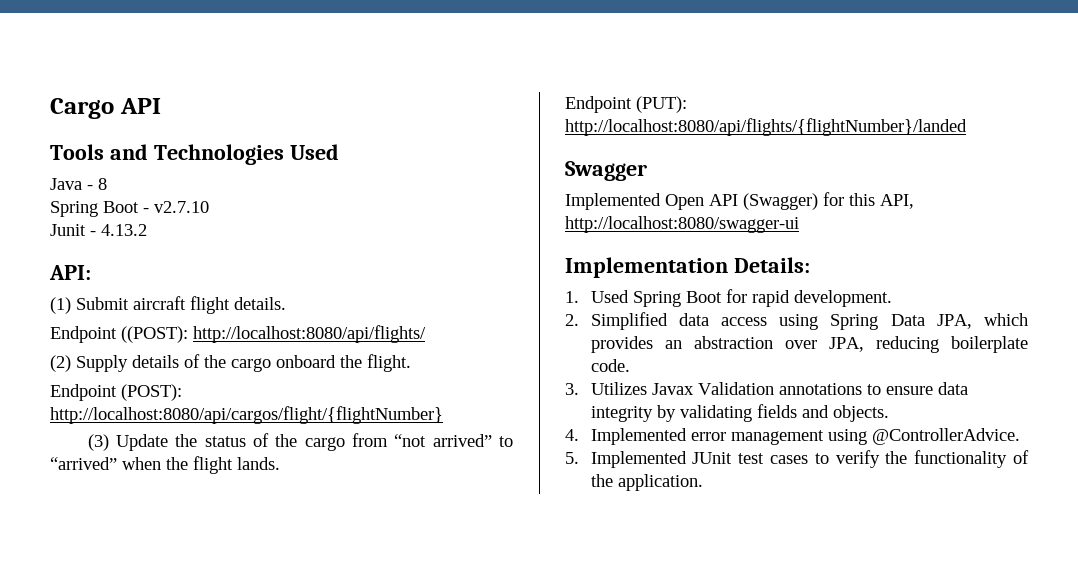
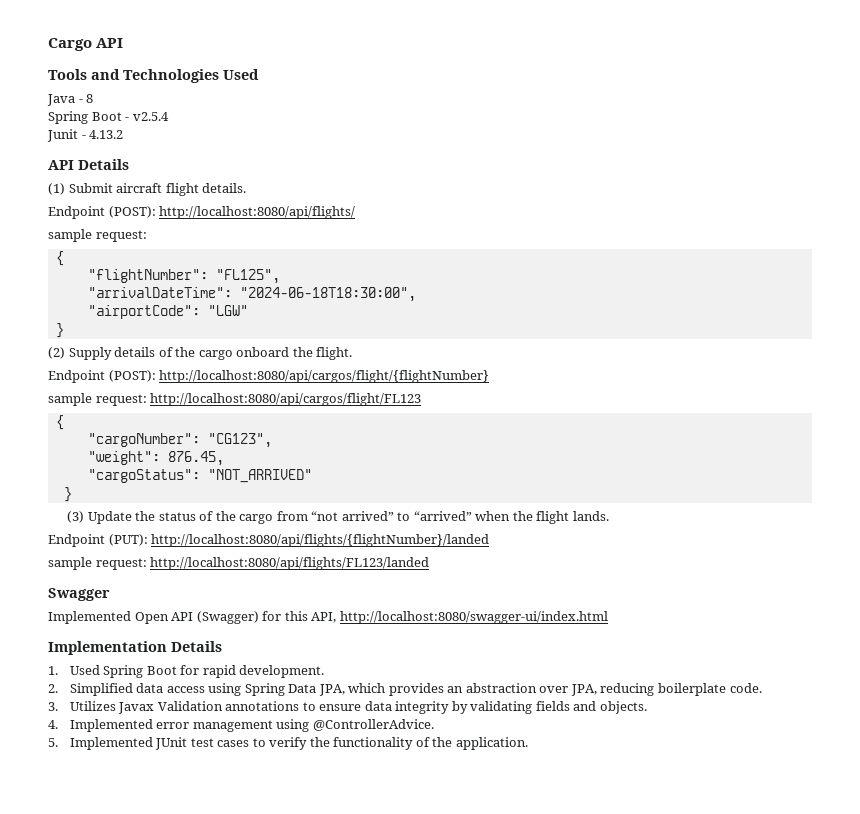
[154,201,209,213] v2.7.10 -> [132,112,169,121] v2.5.4
[49,265,91,280] API: -> [48,159,129,170] API Details
[121,326,188,343] ((POST): -> [108,206,156,218] (POST):
(426, 334) none -> [48,229,147,242] [55,251,64,266] [87,269,280,284] [87,287,416,302] [87,305,248,319] [55,323,64,338] // sample request: // { // "flightNumber": "FL125", // "arrivalDateTime": "2024-06-18T18:30:00", // "airportCode": "LGW" // }
(443, 415) none -> [48,393,422,406] [55,415,64,430] [87,433,272,448] [87,451,224,466] [87,469,312,483] [63,487,72,502] // sample request: http://localhost:8080/api/cargos/flight/FL123 // { // "cargoNumber": "CG123", // "weight": 876.45, // "cargoStatus": "NOT_ARRIVED" // }
(967, 127) none -> [48,557,430,570] // sample request: http://localhost:8080/api/flights/FL123/landed
[565,216,799,233] http://localhost:8080/swagger-ui -> [339,611,608,624] http://localhost:8080/swagger-ui/index.html
[733,257,810,273] Details: -> [171,641,222,652] Details

